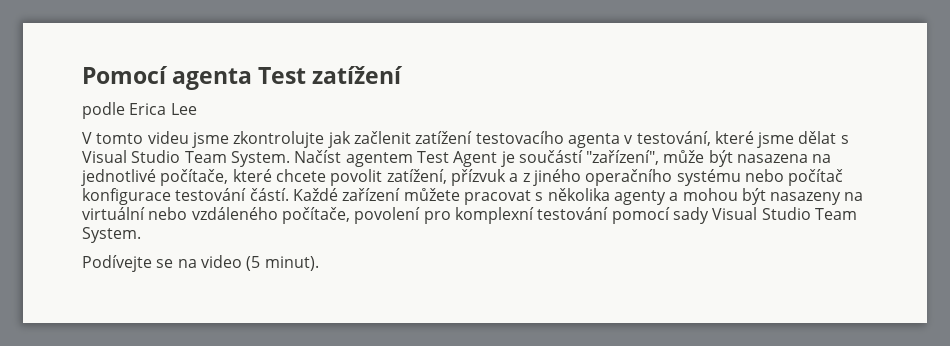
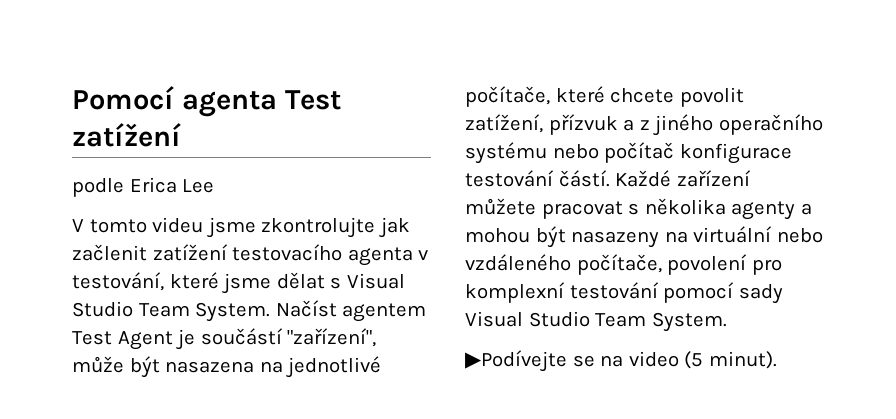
[82,255,152,272] Podívejte -> [465,350,567,372] ▶Podívejte

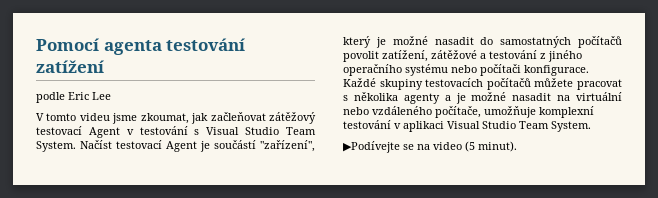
[284,90,341,110] Test -> [166,38,246,51] testování
[129,177,177,193] Erica -> [68,92,89,100] Eric
[261,217,410,238] [72,244,429,266] [72,272,325,294] zkontrolujte jak začlenit zatížení testovacího agenta v testování, které jsme dělat -> [140,112,316,124] [36,126,188,138] zkoumat, jak začleňovat zátěžový testovací Agent v testování
[342,303,427,322] [72,331,112,345] agentem Test -> [116,140,162,149] testovací
[72,356,382,378] [465,86,744,107] [465,114,635,135] může být nasazena na jednotlivé počítače, které chcete povolit zatížení, přízvuk a -> [343,36,622,48] [343,50,537,62] který je možné nasadit do samostatných počítačů povolit zatížení, zátěžové a testování
[604,142,792,164] [465,170,751,187] počítač konfigurace testování částí. Každé zařízení -> [480,64,589,76] [343,78,531,90] počítači konfigurace. Každé skupiny testovacích počítačů
[465,226,660,248] mohou být nasazeny -> [455,92,552,104] je možné nasadit
[667,254,782,275] [465,282,783,304] povolení pro komplexní testování pomocí sady -> [484,106,594,118] [343,120,444,132] umožňuje komplexní testování v aplikaci

